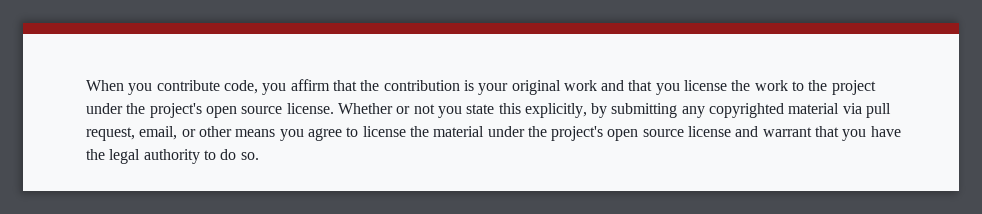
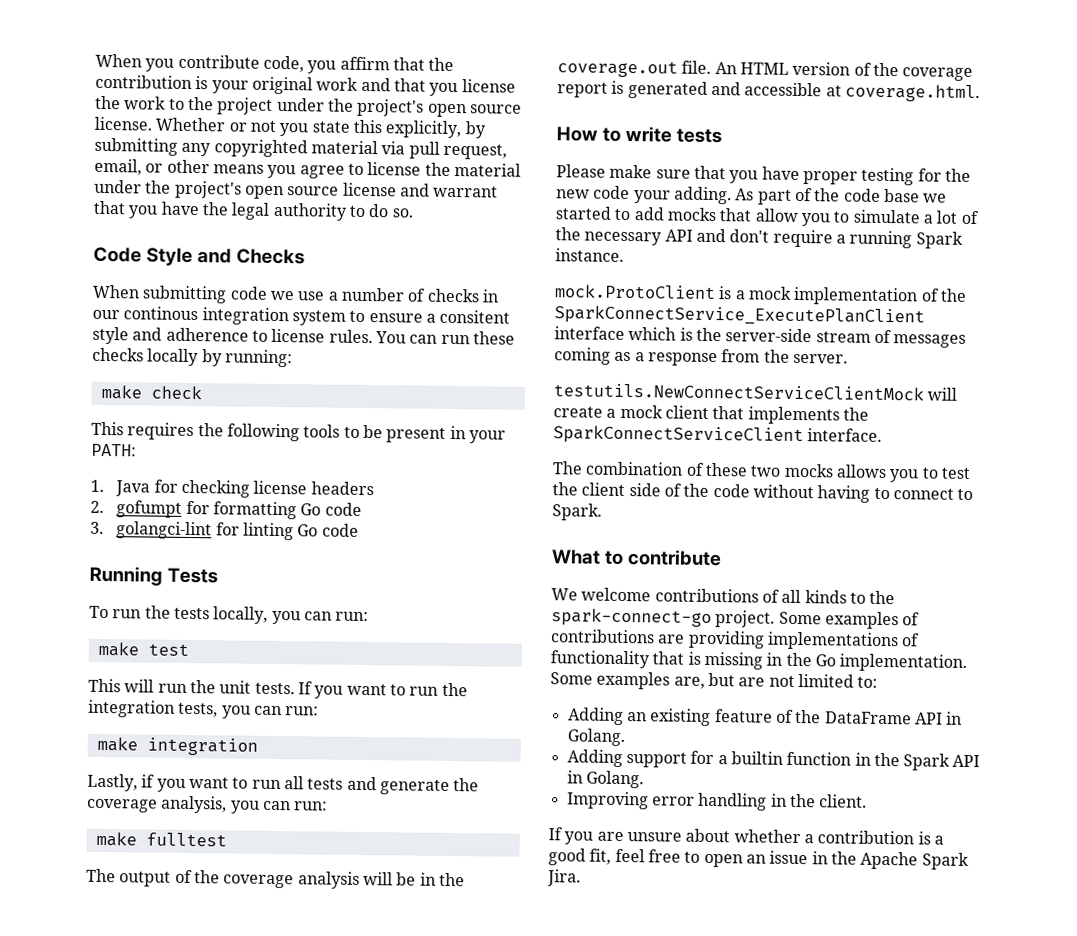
(259, 156) none -> [93,246,306,267] [92,284,499,304] [92,306,511,326] [92,326,515,345] [92,347,293,368] [100,384,202,400] [91,421,506,444] [91,443,137,457] [90,479,374,498] [90,500,362,520] [90,521,359,541] [89,565,219,586] [89,605,370,625] [97,641,189,657] [88,678,468,699] [88,699,320,719] [96,736,258,756] [87,773,480,795] [87,795,329,814] [95,831,227,847] [86,868,465,889] [557,60,974,81] [557,80,980,103] [556,125,723,144] [556,164,971,186] [556,185,948,205] [555,206,979,227] [555,227,963,249] [555,248,624,262] [554,284,967,306] [554,305,925,327] [554,326,967,348] [554,347,848,367] [553,383,958,401] [553,404,869,425] [553,425,883,446] [552,461,971,483] [552,482,974,503] [552,503,602,521] [551,549,723,567] [551,587,896,605] [551,608,921,630] [550,629,921,651] [550,650,968,672] [550,671,879,690] [567,707,963,727] [566,728,625,747] [566,749,981,771] [566,770,644,789] [566,791,868,811] [548,827,944,845] [548,848,969,870] [547,869,581,887] // Code Style and Checks // When submitting code we use a number of checks in our continous integration system to ensure a consitent style and adherence to license rules. You can run these checks locally by running: // make check // This requires the following tools to be present in your PATH: // 1. Java for checking license headers // 2. gofumpt for formatting Go code // 3. golangci-lint for linting Go code // Running Tests // To run the tests locally, you can run: // make test // This will run the unit tests. If you want to run the integration tests, you can run: // make integration // Lastly, if you want to run all tests and generate the coverage analysis, you can run: // make fulltest // The output of the coverage analysis will be in the coverage.out file. An HTML version of the coverage report is generated and accessible at coverage.html. // How to write tests // Please make sure that you have proper testing for the new code your adding. As part of the code base we started to add mocks that allow you to simulate a lot of the necessary API and don't require a running Spark instance. // mock.ProtoClient is a mock implementation of the SparkConnectService_ExecutePlanClient interface which is the server-side stream of messages coming as a response from the server. // testutils.NewConnectServiceClientMock will create a mock client that implements the SparkConnectServiceClient interface. // The combination of these two mocks allows you to test the client side of the code without having to connect to Spark. // What to contribute // We welcome contributions of all kinds to the spark-connect-go project. Some examples of contributions are providing implementations of functionality that is missing in the Go implementation. Some examples are, but are not limited to: // Adding an existing feature of the DataFrame API in Golang. // Adding support for a builtin function in the Spark API in Golang. // Improving error handling in the client. // If you are unsure about whether a contribution is a good fit, feel free to open an issue in the Apache Spark Jira.

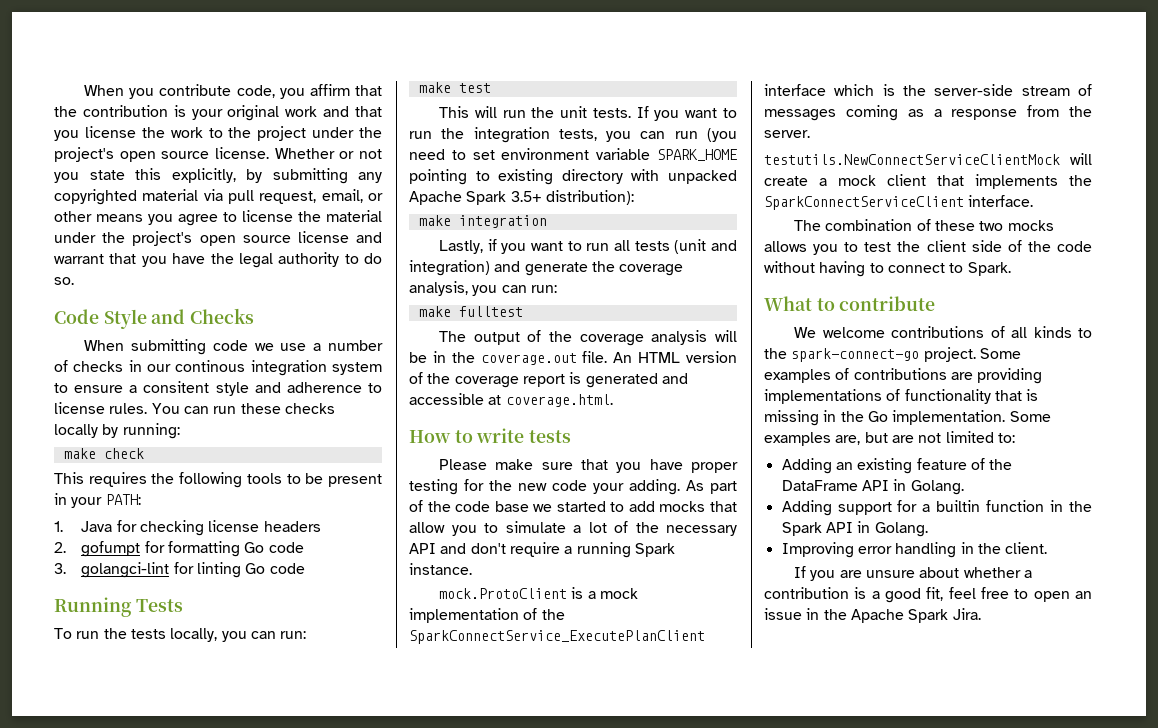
[285,706,320,716] run: -> [674,128,737,142] [409,148,737,161] [409,169,737,185] [409,190,634,205] run (you need to set environment variable SPARK_HOME pointing to existing directory with unpacked Apache Spark 3.5+ distribution):
(344, 784) none -> [674,239,737,254] [409,260,490,276] (unit and integration)

